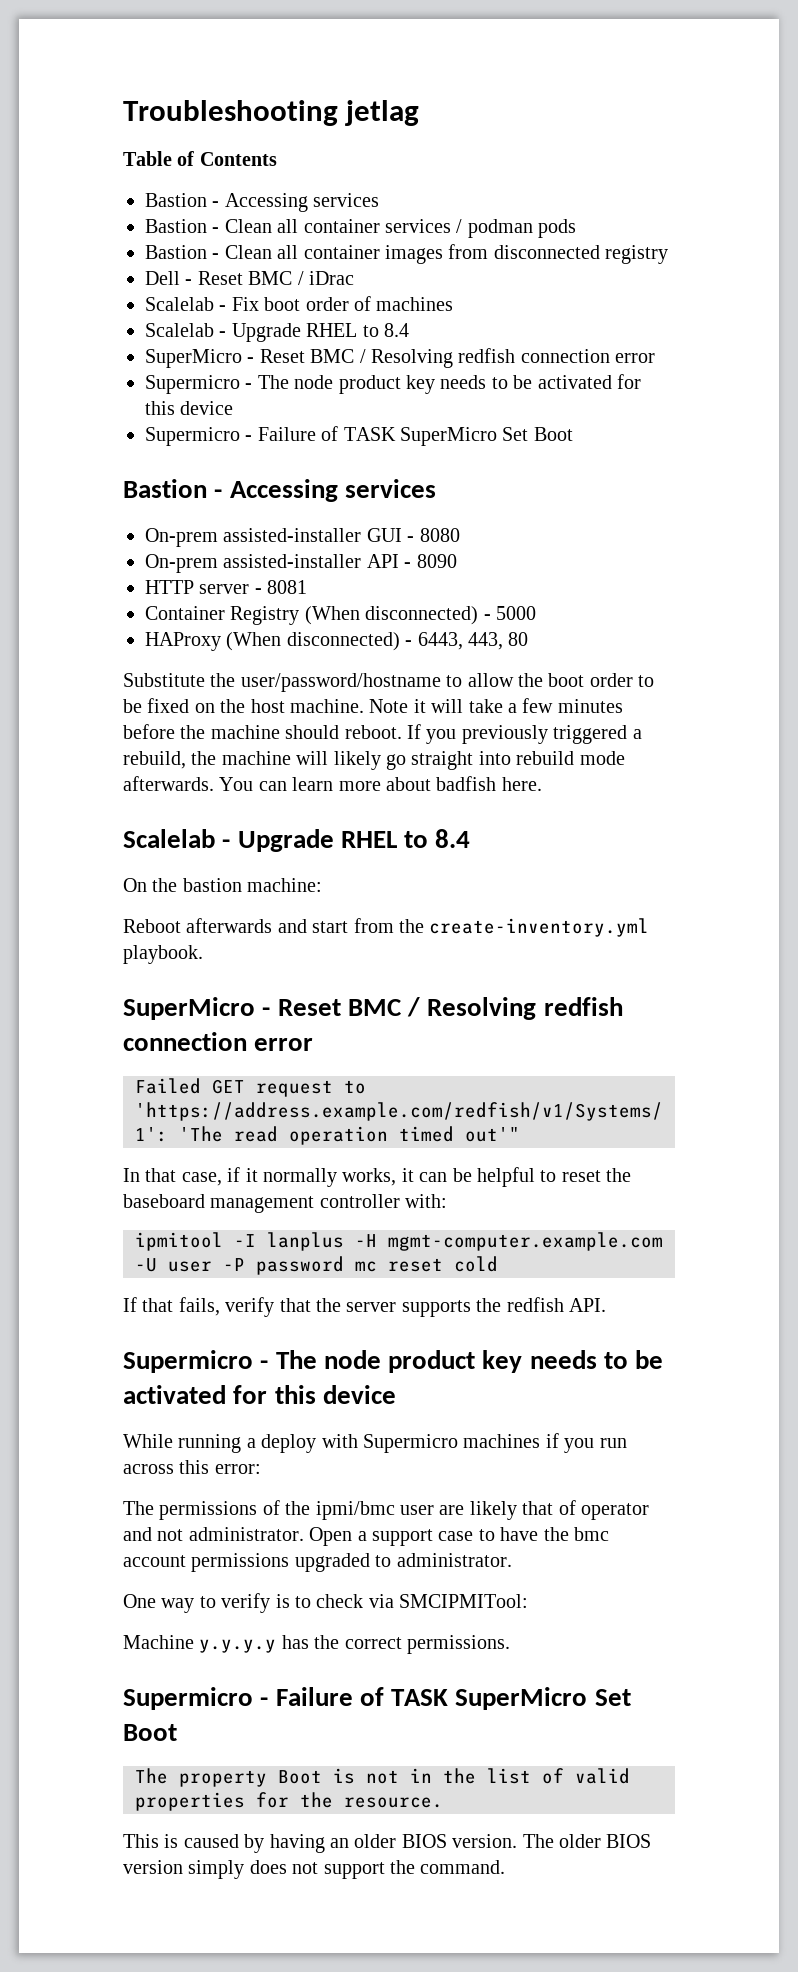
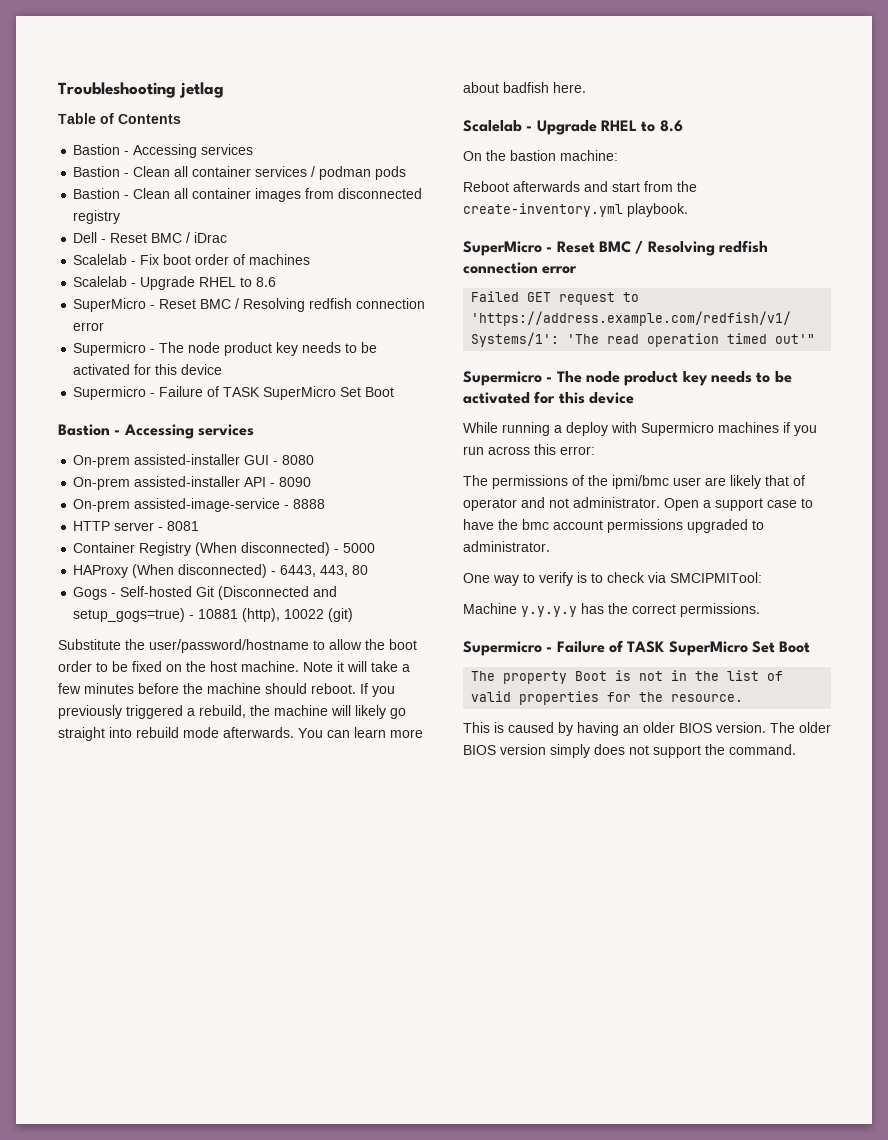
[384,323,409,337] 8.4 -> [256,277,277,287] 8.6
(457, 561) none -> [73,498,326,512] // On-prem assisted-image-service - 8888
(529, 639) none -> [73,586,338,600] [73,608,354,622] // Gogs - Self-hosted Git (Disconnected and setup_gogs=true) - 10881 (http), 10022 (git)
[435,829,471,848] 8.4 -> [659,120,683,132] 8.6
[123,1167,632,1187] [123,1194,448,1213] [135,1232,663,1251] [135,1256,498,1275] [123,1297,606,1317] // In that case, if it normally works, it can be helpful to reset the baseboard management controller with: // ipmitool -I lanplus -H mgmt-computer.example.com -U user -P password mc reset cold // If that fails, verify that the server supports the redfish API. -> (816, 339) none

